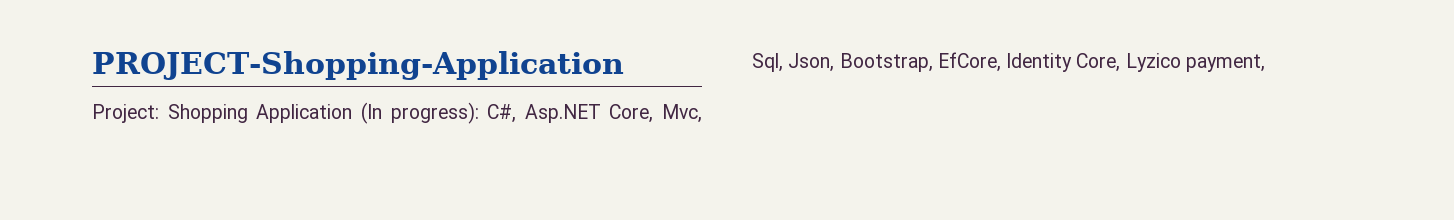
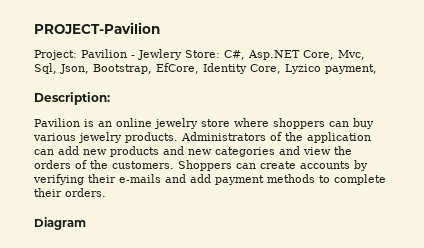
[92,51,624,80] PROJECT-Shopping-Application -> [34,22,160,34] PROJECT-Pavilion
[167,102,479,124] Shopping Application (In progress): -> [81,49,220,60] Pavilion - Jewlery Store:
(1265, 63) none -> [34,92,110,105] [34,118,374,129] [33,132,371,143] [34,146,352,157] [34,160,368,171] [33,174,386,185] [34,188,106,197] [34,217,86,230] // Description: // Pavilion is an online jewelry store where shoppers can buy various jewelry products. Administrators of the application can add new products and new categories and view the orders of the customers. Shoppers can create accounts by verifying their e-mails and add payment methods to complete their orders. // Diagram

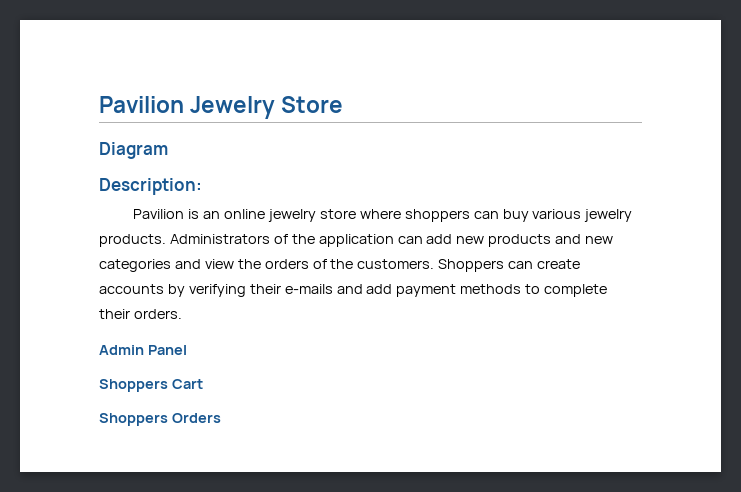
[34,22,160,34] [34,49,365,60] [34,63,377,74] PROJECT-Pavilion // Project: Pavilion - Jewlery Store: C#, Asp.NET Core, Mvc, Sql, Json, Bootstrap, EfCore, Identity Core, Lyzico payment, -> [99,96,344,119] [99,142,168,159] Pavilion Jewelry Store // Diagram
[34,217,86,230] Diagram -> [99,345,187,355] [99,379,203,392] [99,413,221,426] Admin Panel // Shoppers Cart // Shoppers Orders

